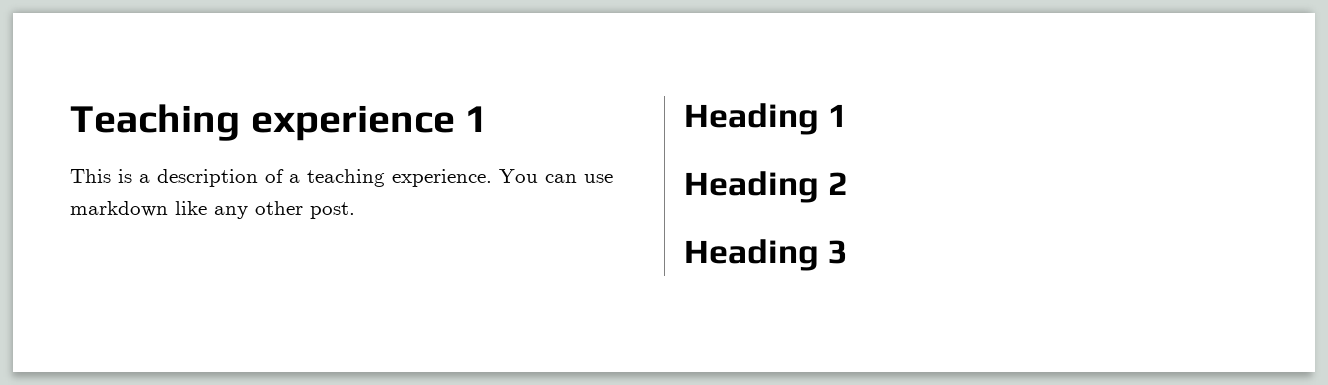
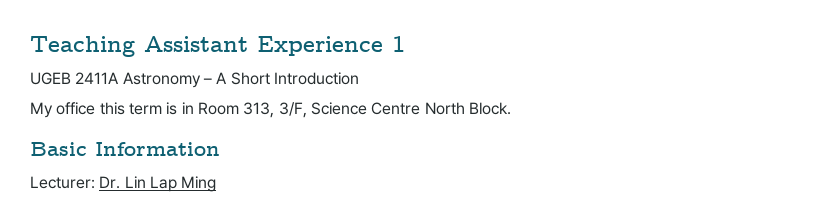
[250,105,489,141] [70,169,613,187] [70,201,355,219] [684,103,849,135] [684,171,849,203] [684,239,849,271] experience 1 // This is a description of a teaching experience. You can use markdown like any other post. // Heading 1 // Heading 2 // Heading 3 -> [144,36,405,56] [30,72,359,88] [30,102,511,118] [30,142,220,156] [30,176,217,192] Assistant Experience 1 // UGEB 2411A Astronomy – A Short Introduction // My office this term is in Room 313, 3/F, Science Centre North Block. // Basic Information // Lecturer: Dr. Lin Lap Ming

